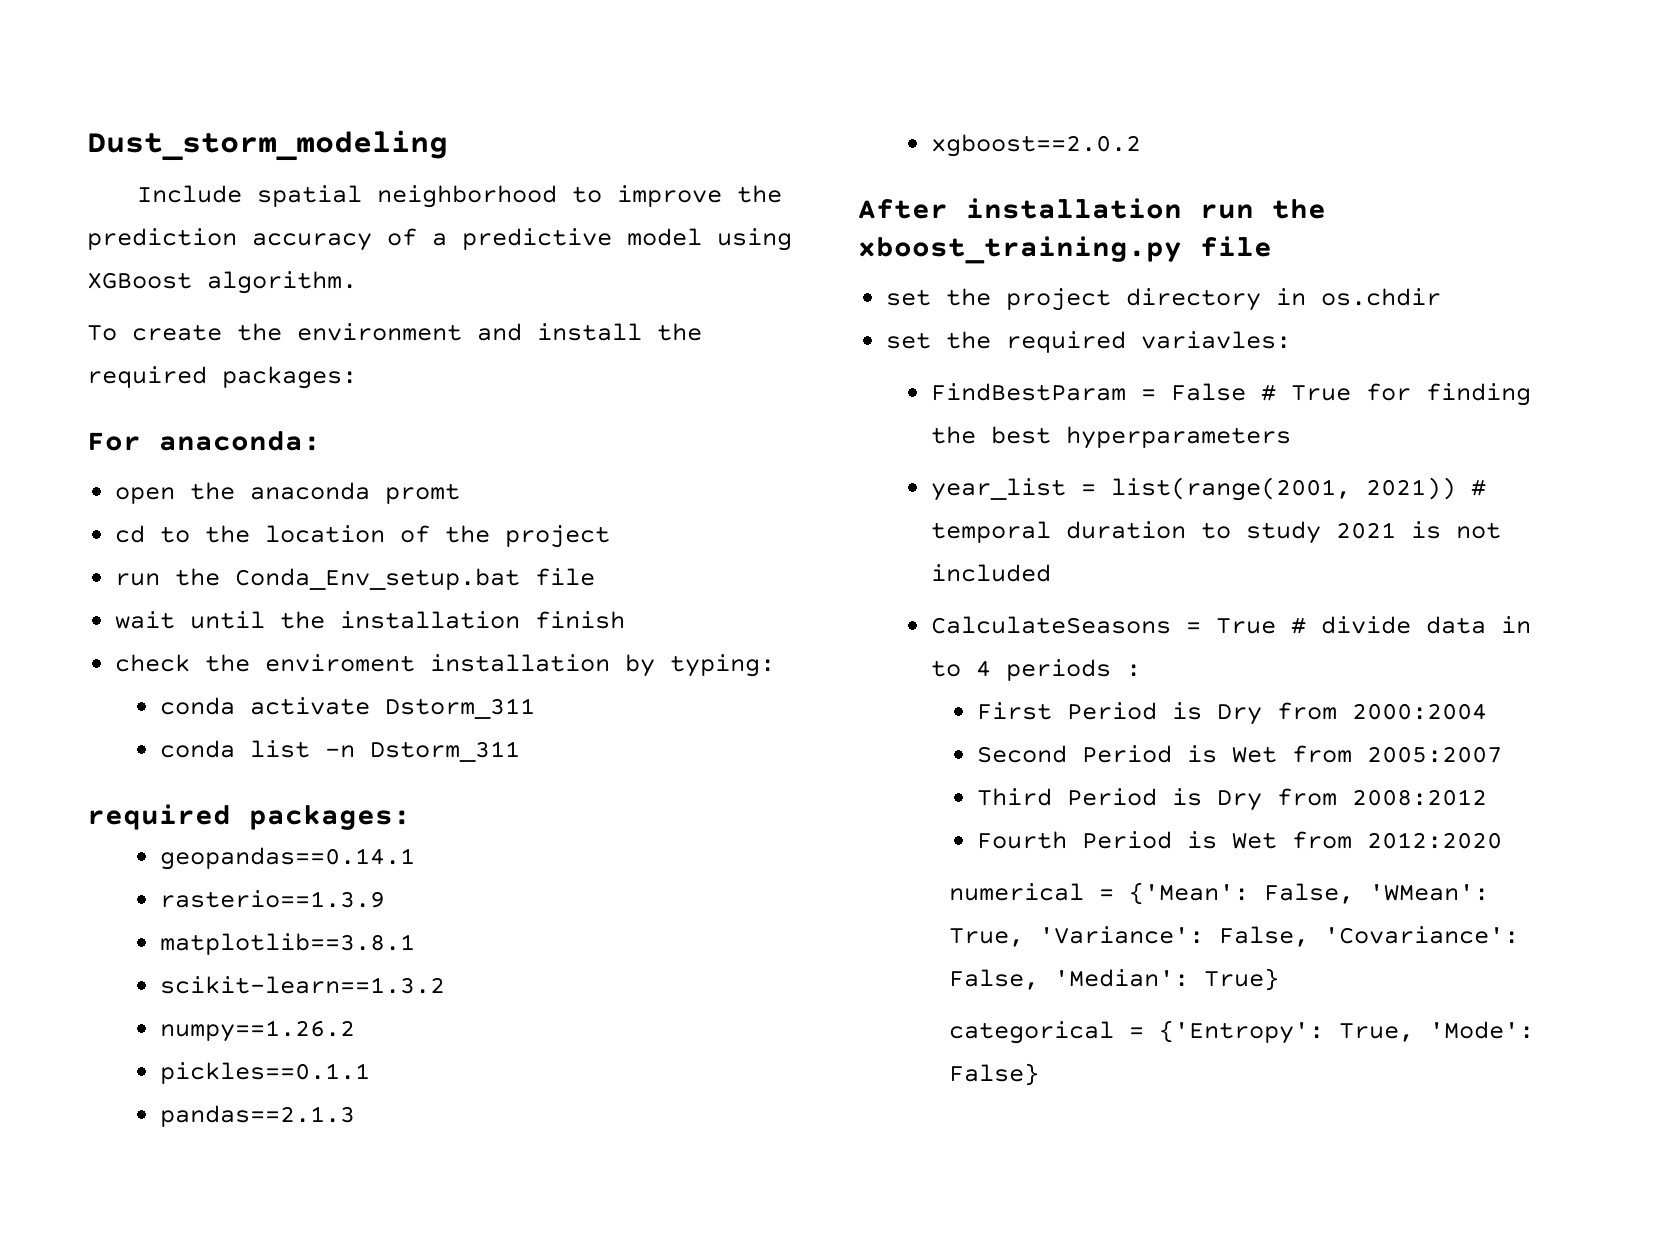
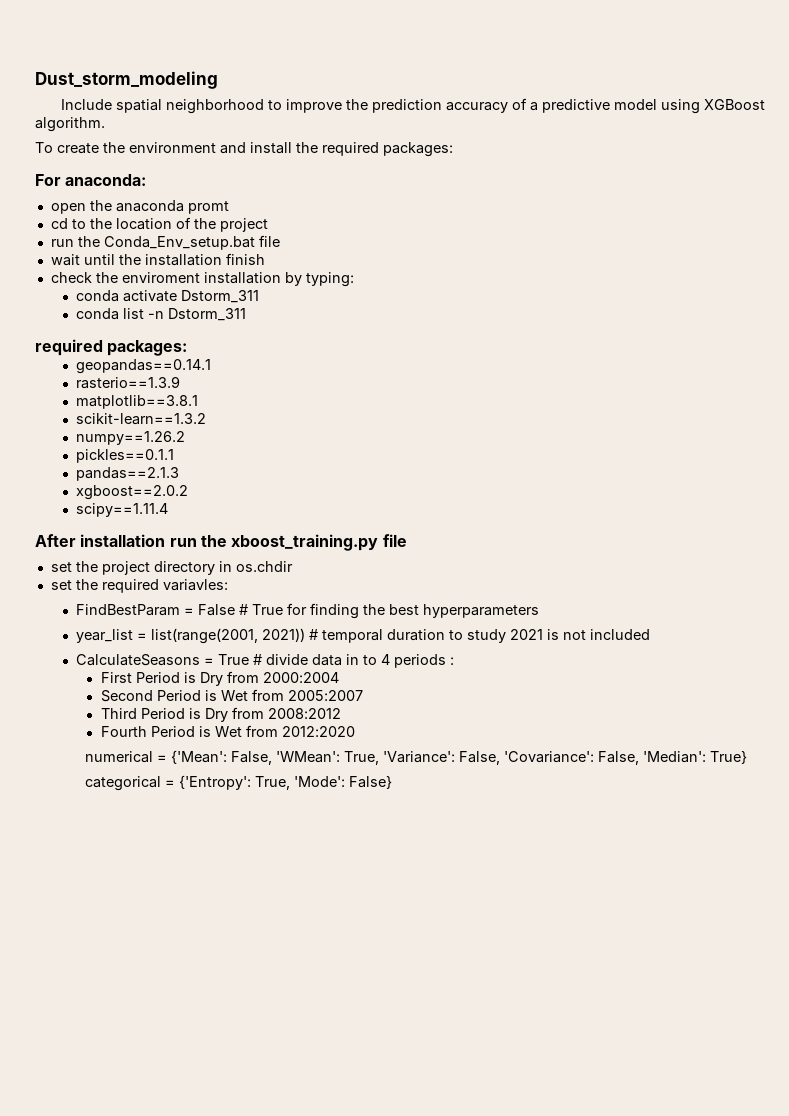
(1142, 145) none -> [75,503,168,517] // scipy==1.11.4

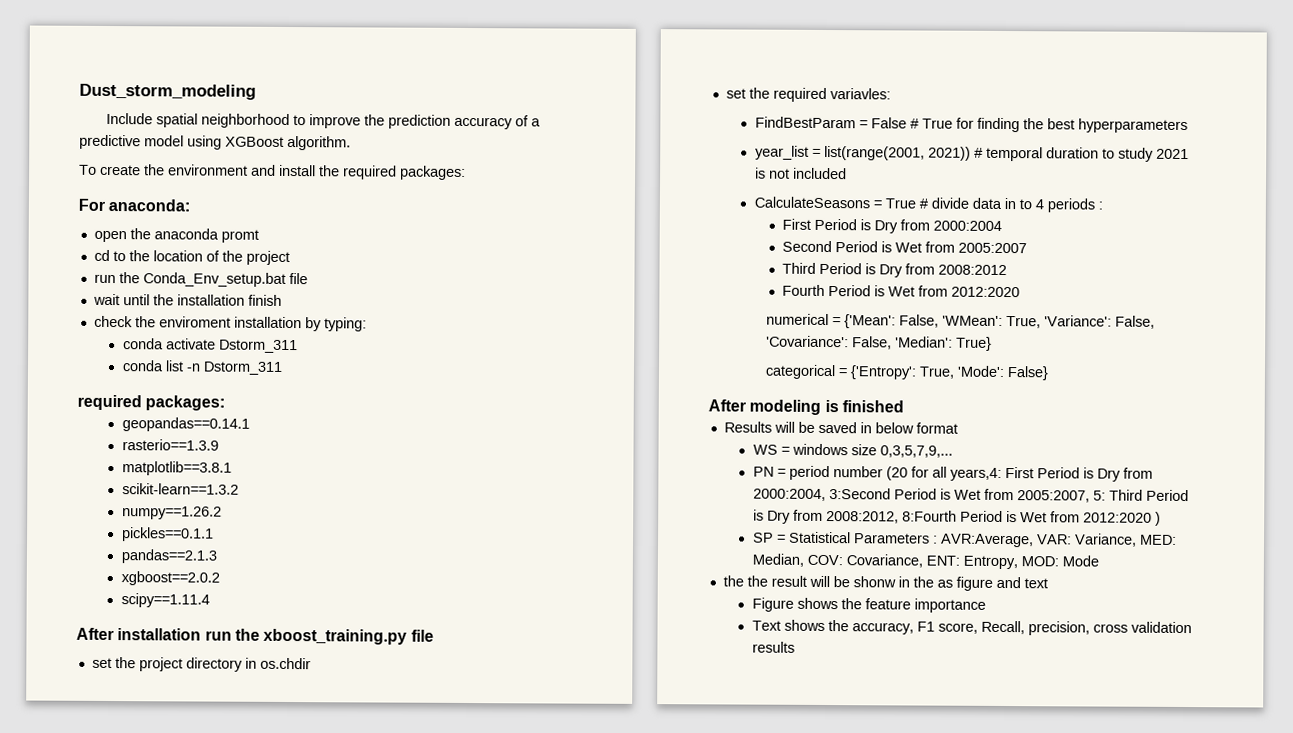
(392, 782) none -> [708,399,904,415] [723,421,958,434] [752,443,953,458] [752,465,1153,482] [752,488,1189,503] [752,509,1161,526] [752,531,1177,548] [751,553,1099,570] [722,575,1048,591] [751,597,986,613] [751,619,1192,636] [751,641,795,653] // After modeling is finished // Results will be saved in below format // WS = windows size 0,3,5,7,9,... // PN = period number (20 for all years,4: First Period is Dry from 2000:2004, 3:Second Period is Wet from 2005:2007, 5: Third Period is Dry from 2008:2012, 8:Fourth Period is Wet from 2012:2020 ) // SP = Statistical Parameters : AVR:Average, VAR: Variance, MED: Median, COV: Covariance, ENT: Entropy, MOD: Mode // the the result will be shonw in the as figure and text // Figure shows the feature importance // Text shows the accuracy, F1 score, Recall, precision, cross validation results

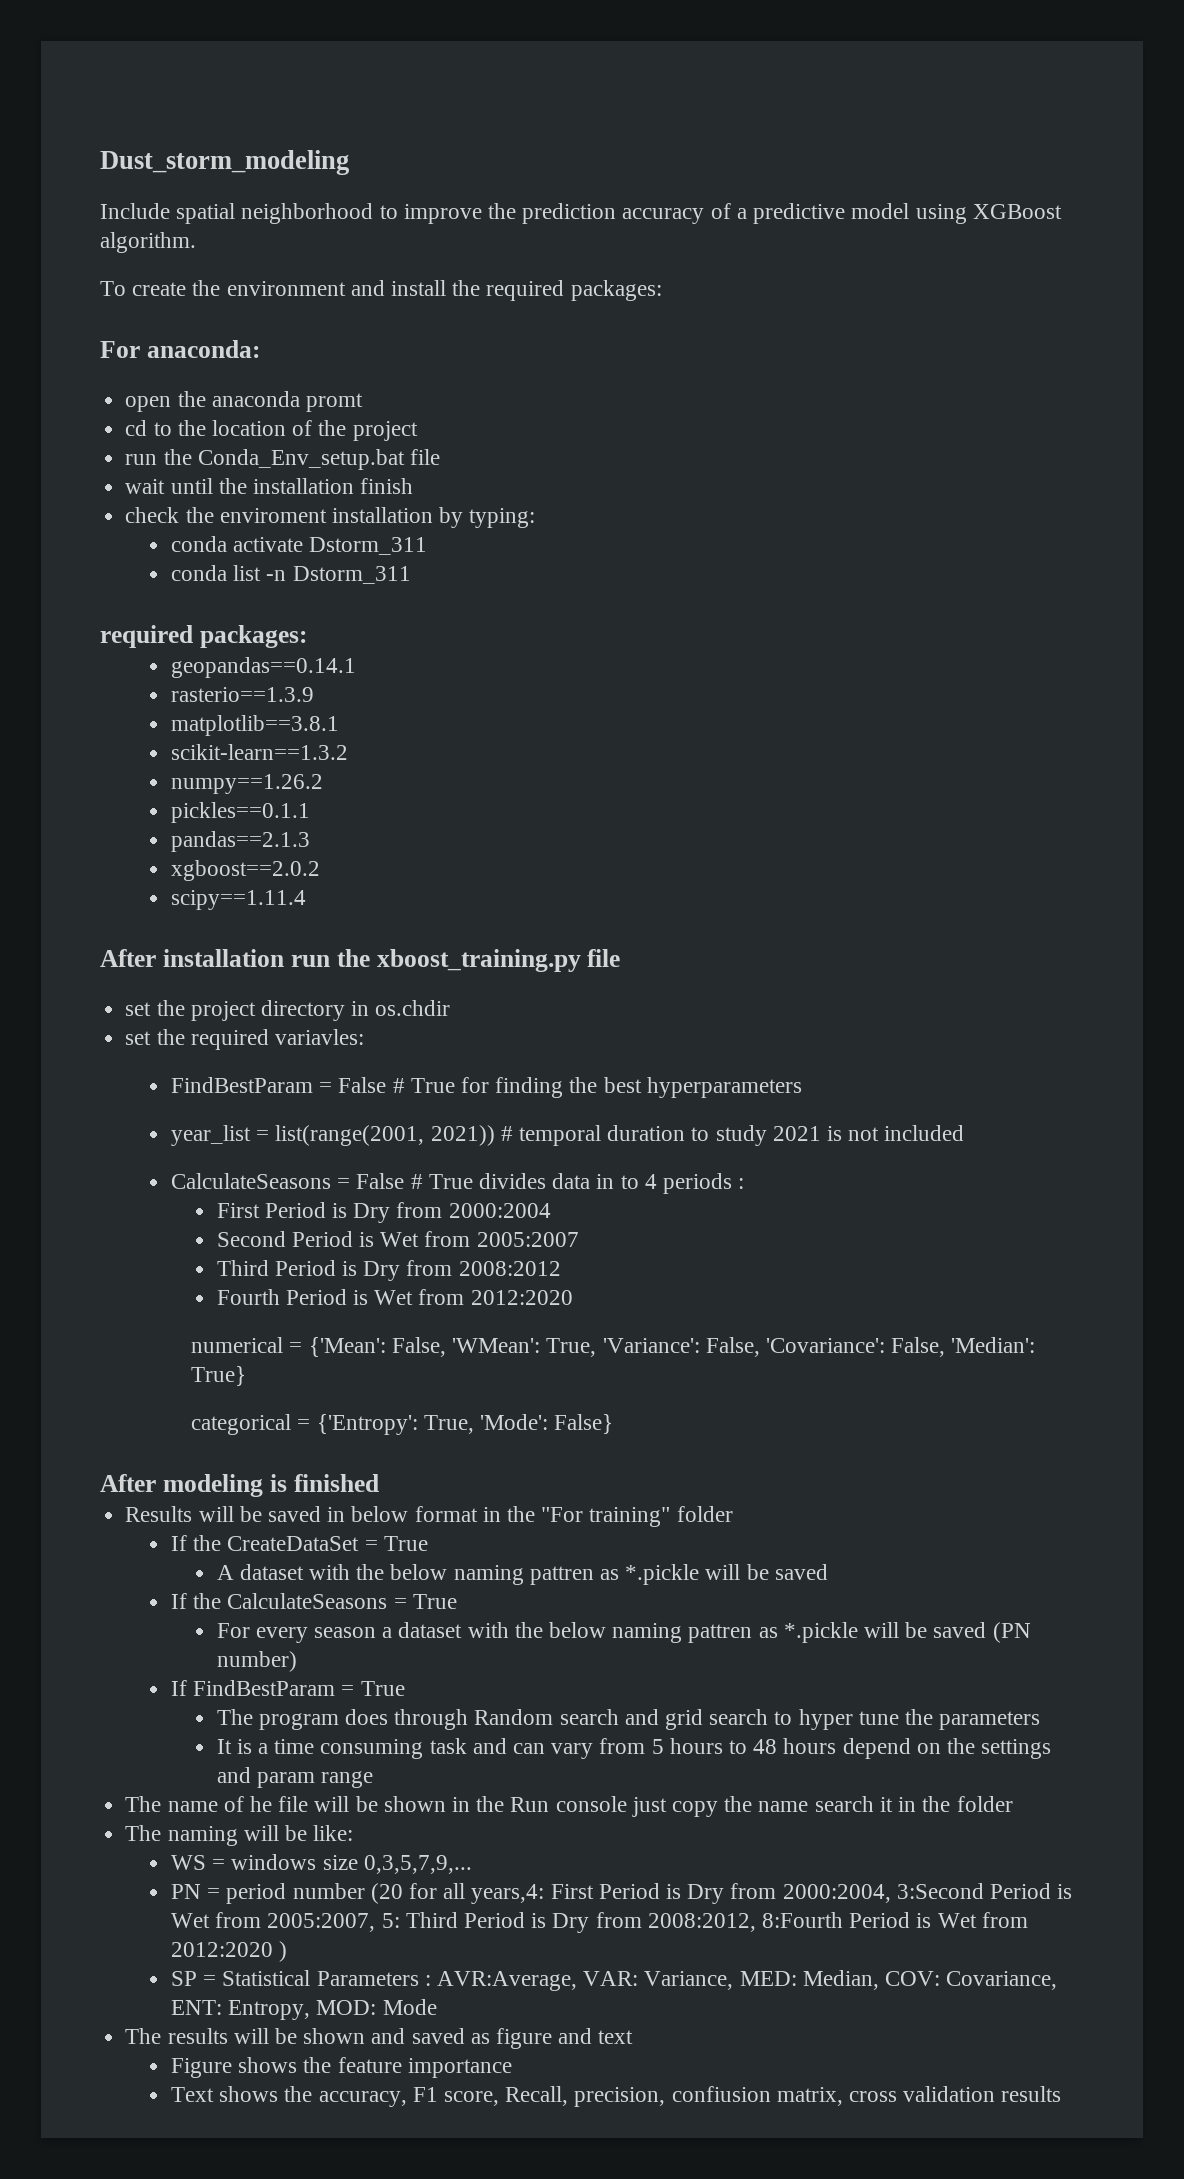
[884,197,969,209] True # divide -> [356,1173,546,1189] False # True divides
(958, 428) none -> [482,1506,733,1527] [170,1535,428,1551] [216,1564,828,1585] [170,1593,457,1609] [216,1622,1031,1643] [216,1651,297,1672] [170,1680,405,1696] [216,1709,1041,1730] [216,1738,1052,1759] [216,1767,373,1788] [125,1796,1013,1817] [125,1825,354,1846] in the "For training" folder // If the CreateDataSet = True // A dataset with the below naming pattren as *.pickle will be saved // If the CalculateSeasons = True // For every season a dataset with the below naming pattren as *.pickle will be saved (PN number) // If FindBestParam = True // The program does through Random search and grid search to hyper tune the parameters // It is a time consuming task and can vary from 5 hours to 48 hours depend on the settings and param range // The name of he file will be shown in the Run console just copy the name search it in the folder // The naming will be like:
[722,575,934,588] the the result will be shonw in the -> [125,2028,465,2044] The results will be shown and saved
(1090, 628) none -> [671,2086,843,2106] confiusion matrix,

